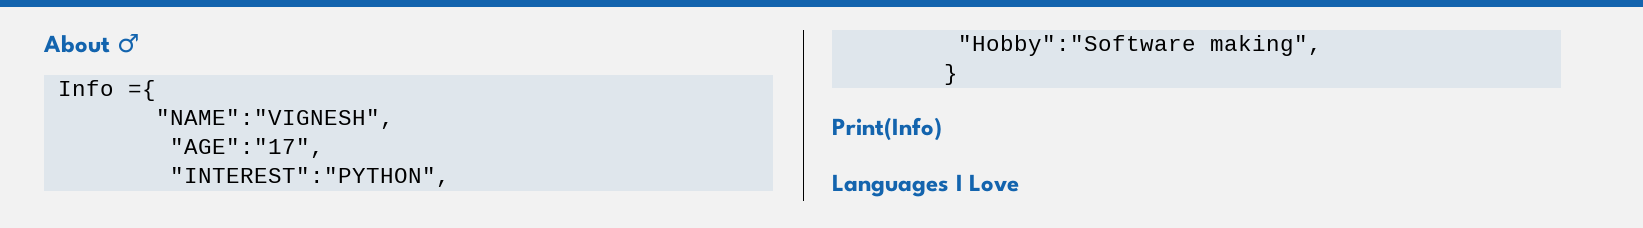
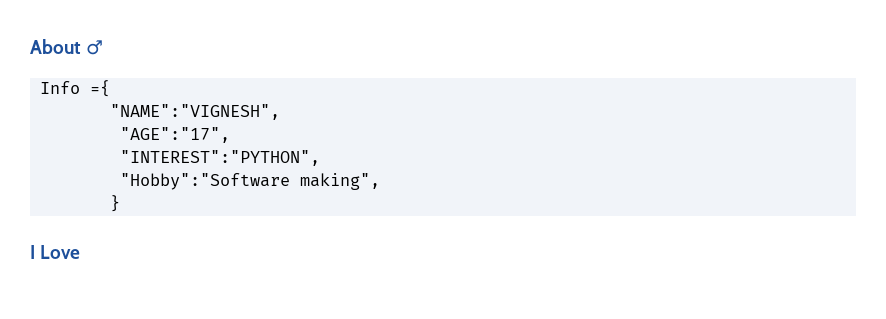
[832,117,942,141] [832,174,949,197] Print(Info) // Languages -> (120, 203) none

